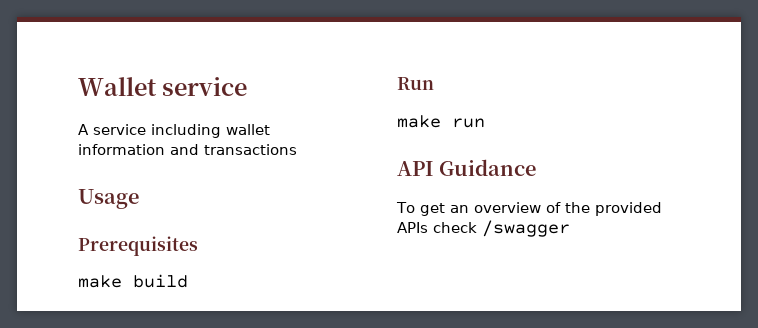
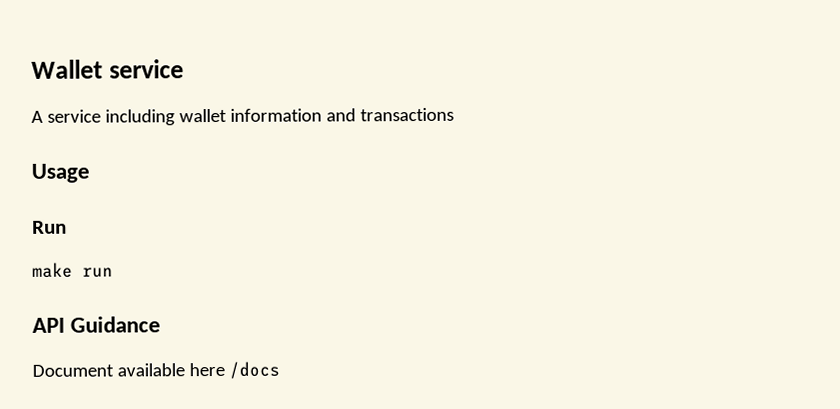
[78,236,198,256] [78,274,188,288] // Prerequisites // make build -> (90, 173) none
[396,202,662,216] [397,220,570,237] To get an overview of the provided APIs check /swagger -> [32,361,280,379] Document available here /docs

